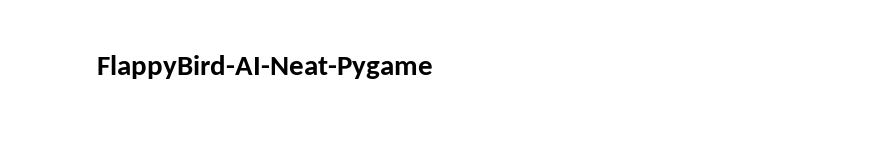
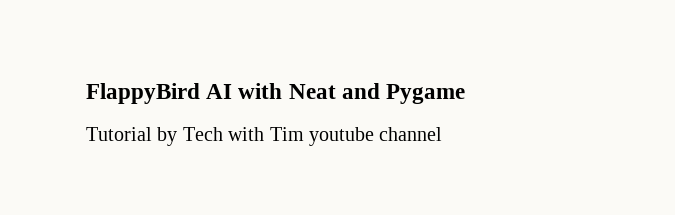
[97,55,433,79] FlappyBird-AI-Neat-Pygame -> [86,83,466,104] [86,127,443,146] FlappyBird AI with Neat and Pygame // Tutorial by Tech with Tim youtube channel

